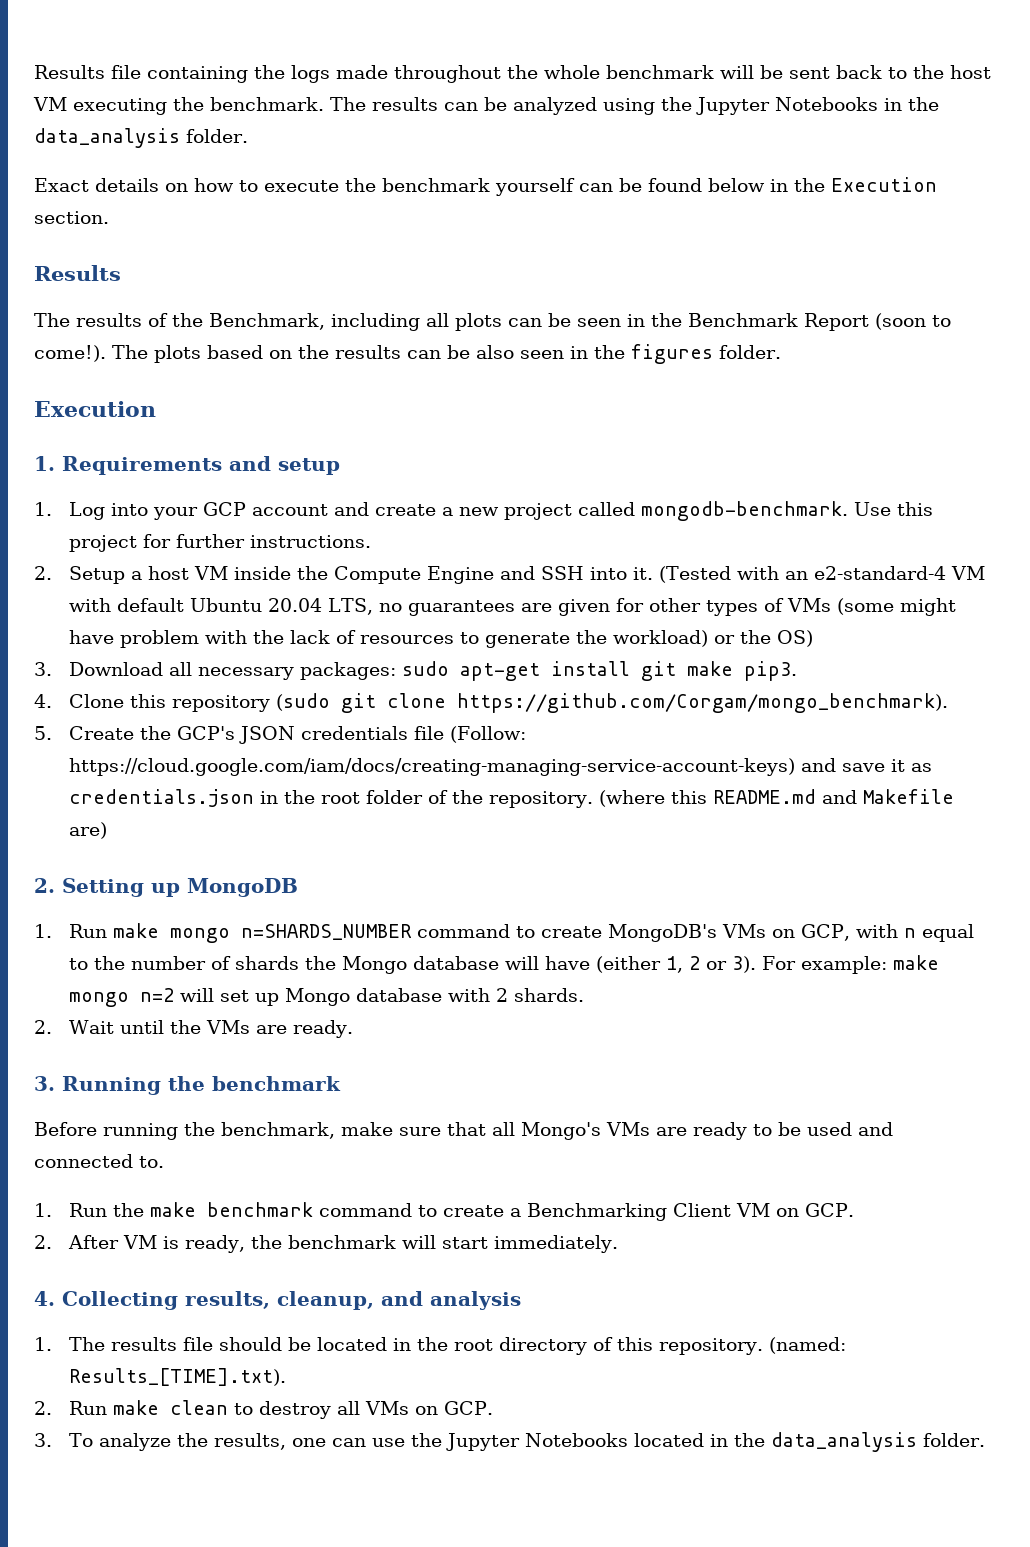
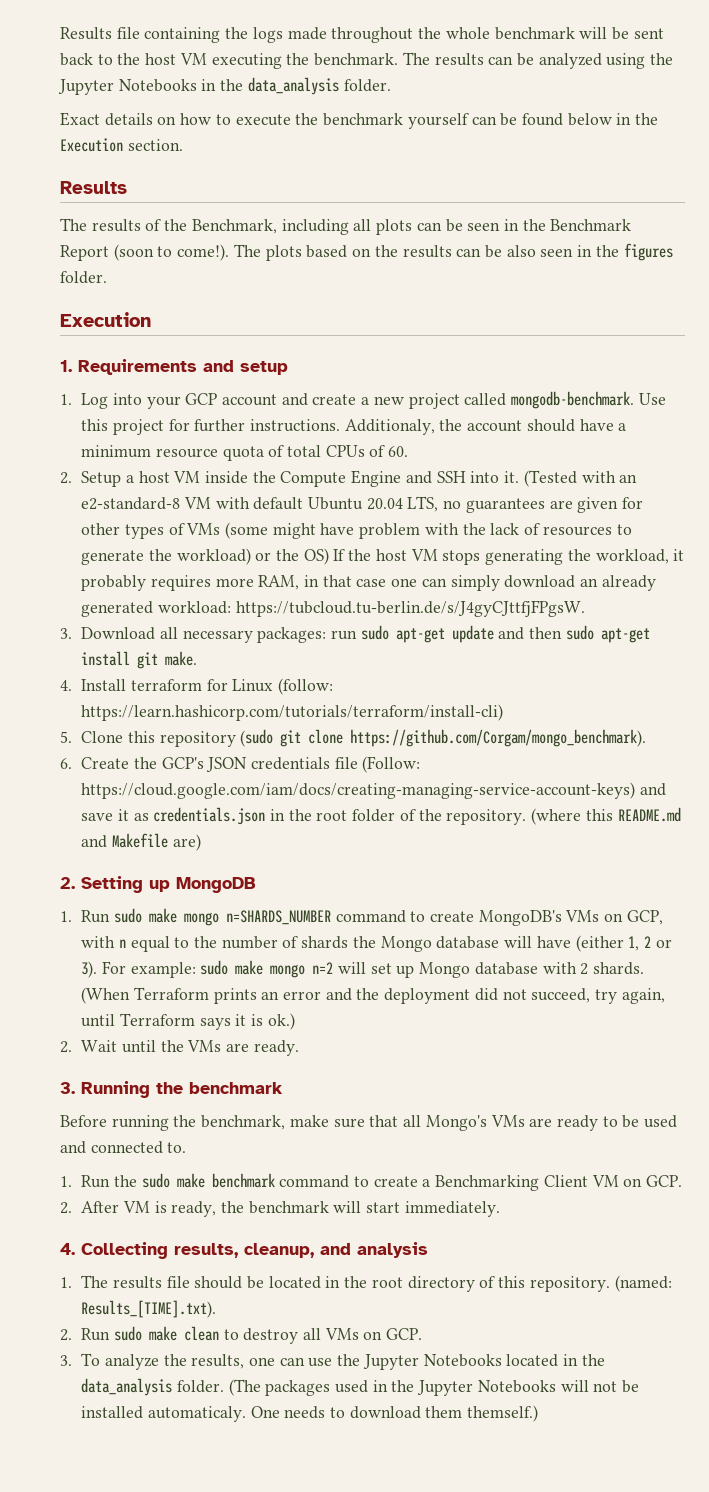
(372, 541) none -> [344,419,627,435] [81,445,409,461] Additionaly, the account should have a minimum resource quota of total CPUs of 60.
[814,566,947,580] e2-standard-4 -> [81,497,181,510] e2-standard-8
(814, 638) none -> [333,549,685,565] [81,575,656,591] [81,600,585,617] If the host VM stops generating the workload, it probably requires more RAM, in that case one can simply download an already generated workload: https://tubcloud.tu-berlin.de/s/J4gyCJttfjFPgsW.
[402,661,798,681] [34,694,52,708] sudo apt-get install git make pip3. // 4. -> [331,625,650,643] [81,651,198,669] [60,678,334,695] [81,704,504,721] [60,731,72,743] run sudo apt-get update and then sudo apt-get install git make. // 4. Install terraform for Linux (follow: https://learn.hashicorp.com/tutorials/terraform/install-cli) // 5.
[34,726,52,740] 5. -> [60,758,72,769] 6.
(108, 931) none -> [113,908,142,923] sudo
(888, 965) none -> [200,960,229,975] sudo
(585, 995) none -> [81,987,665,1004] [81,1013,295,1030] (When Terraform prints an error and the deployment did not succeed, try again, until Terraform says it is ok.)
(145, 1210) none -> [141,1173,170,1188] sudo
(108, 1408) none -> [113,1326,142,1341] sudo
(986, 1440) none -> [228,1379,640,1396] [81,1405,539,1422] (The packages used in the Jupyter Notebooks will not be installed automaticaly. One needs to download them themself.)

